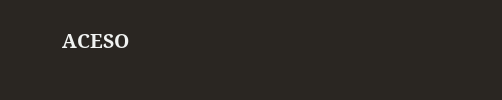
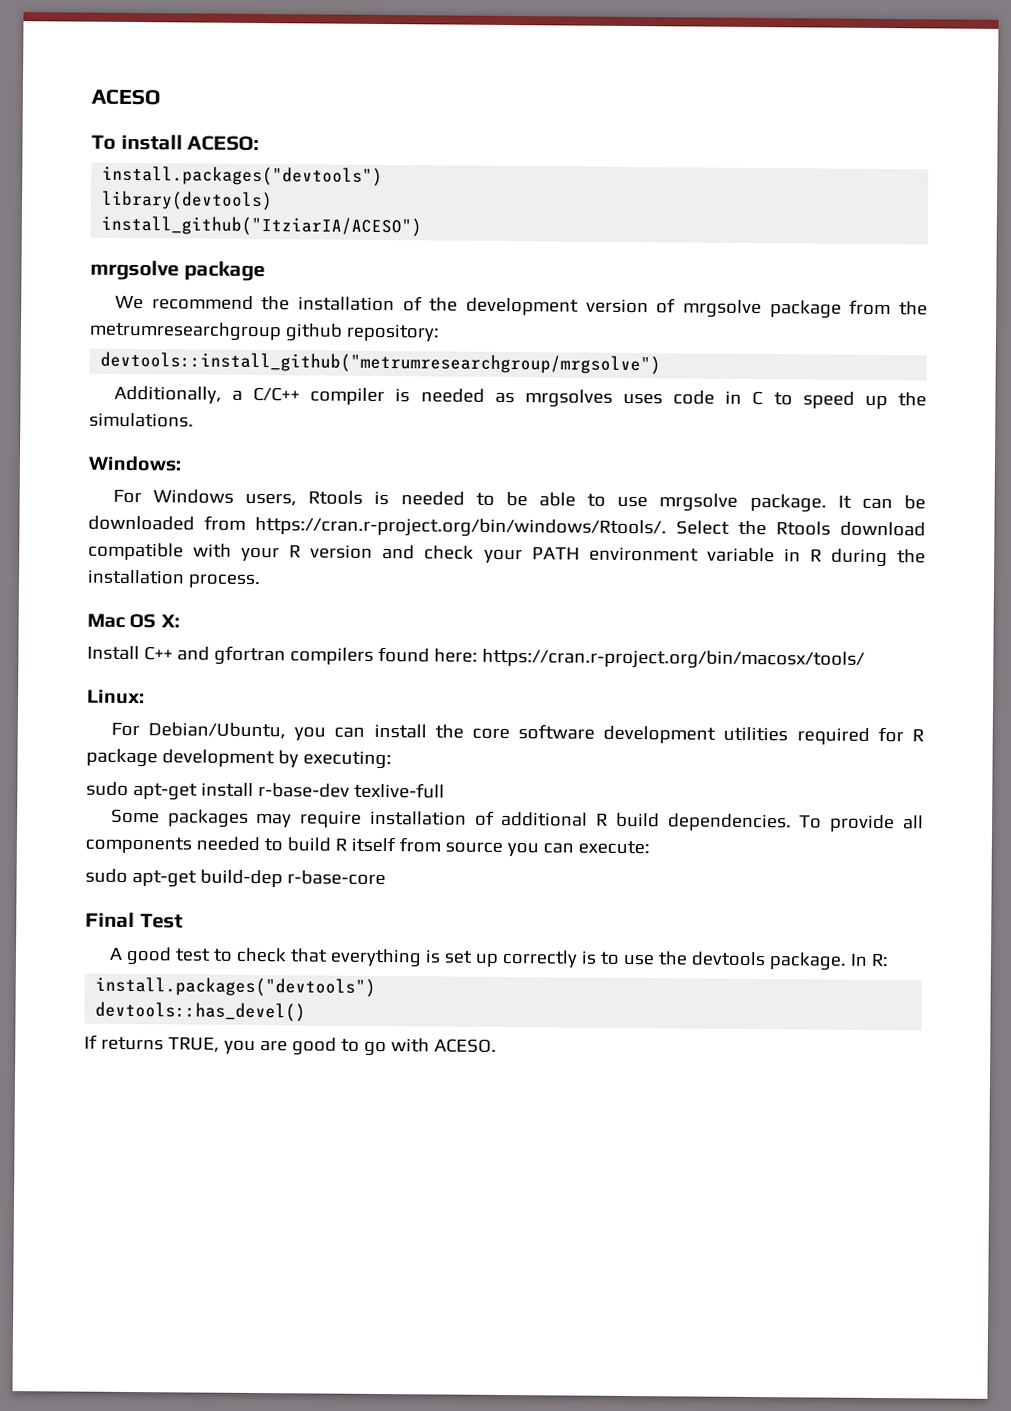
(129, 41) none -> [91,133,260,152] [102,165,384,187] [101,190,274,211] [101,215,423,237] [90,259,265,282] [114,295,928,319] [89,321,440,342] [100,351,662,375] [113,385,927,410] [89,412,194,428] [88,455,181,472] [112,489,926,513] [88,515,926,539] [88,542,926,568] [87,569,261,589] [87,613,180,629] [87,645,865,670] [87,689,145,705] [110,722,924,745] [86,748,392,770] [86,781,445,801] [110,808,924,833] [85,836,650,857] [85,868,386,888] [85,911,183,929] [108,946,889,971] [95,976,377,997] [95,1001,307,1022] [84,1034,497,1057] // To install ACESO: // install.packages("devtools") // library(devtools) // install_github("ItziarIA/ACESO") // mrgsolve package // We recommend the installation of the development version of mrgsolve package from the metrumresearchgroup github repository: // devtools::install_github("metrumresearchgroup/mrgsolve") // Additionally, a C/C++ compiler is needed as mrgsolves uses code in C to speed up the simulations. // Windows: // For Windows users, Rtools is needed to be able to use mrgsolve package. It can be downloaded from https://cran.r-project.org/bin/windows/Rtools/. Select the Rtools download compatible with your R version and check your PATH environment variable in R during the installation process. // Mac OS X: // Install C++ and gfortran compilers found here: https://cran.r-project.org/bin/macosx/tools/ // Linux: // For Debian/Ubuntu, you can install the core software development utilities required for R package development by executing: // sudo apt-get install r-base-dev texlive-full // Some packages may require installation of additional R build dependencies. To provide all components needed to build R itself from source you can execute: // sudo apt-get build-dep r-base-core // Final Test // A good test to check that everything is set up correctly is to use the devtools package. In R: // install.packages("devtools") // devtools::has_devel() // If returns TRUE, you are good to go with ACESO.

